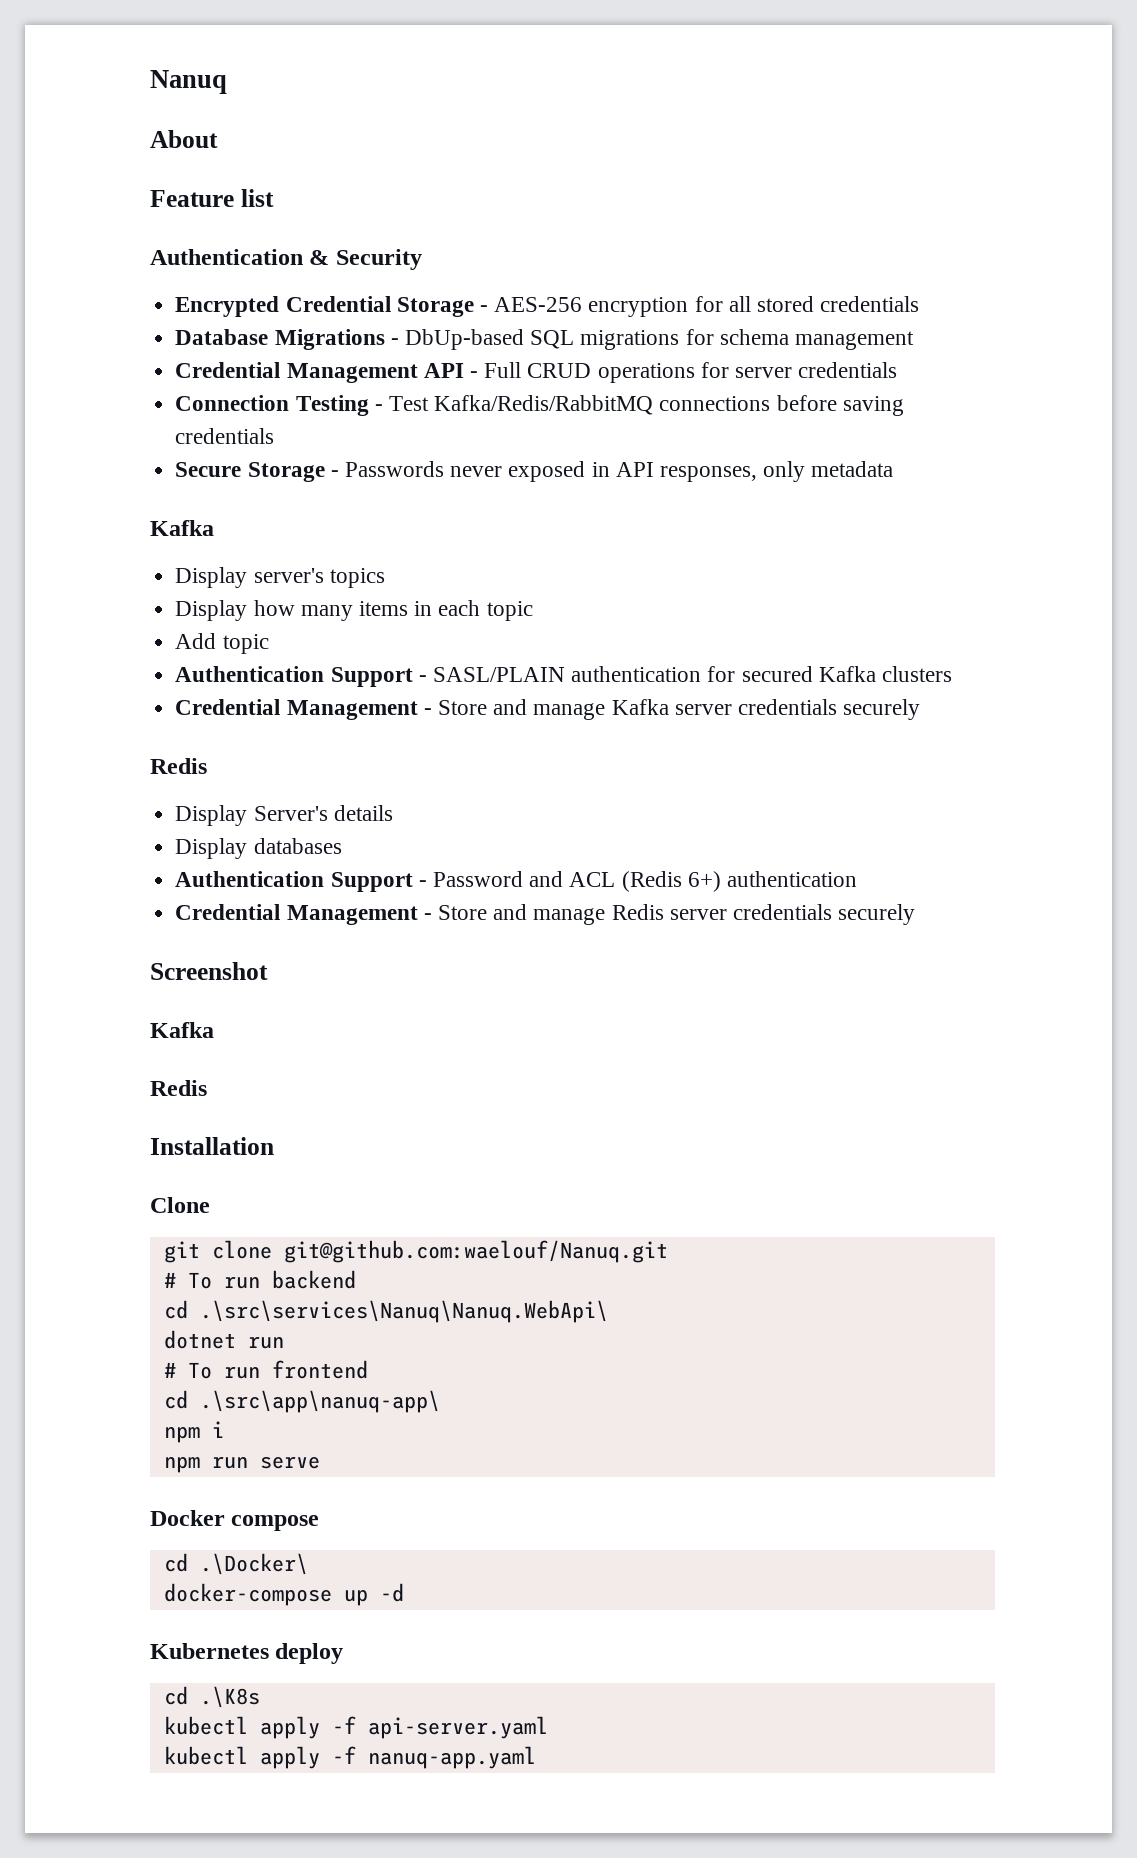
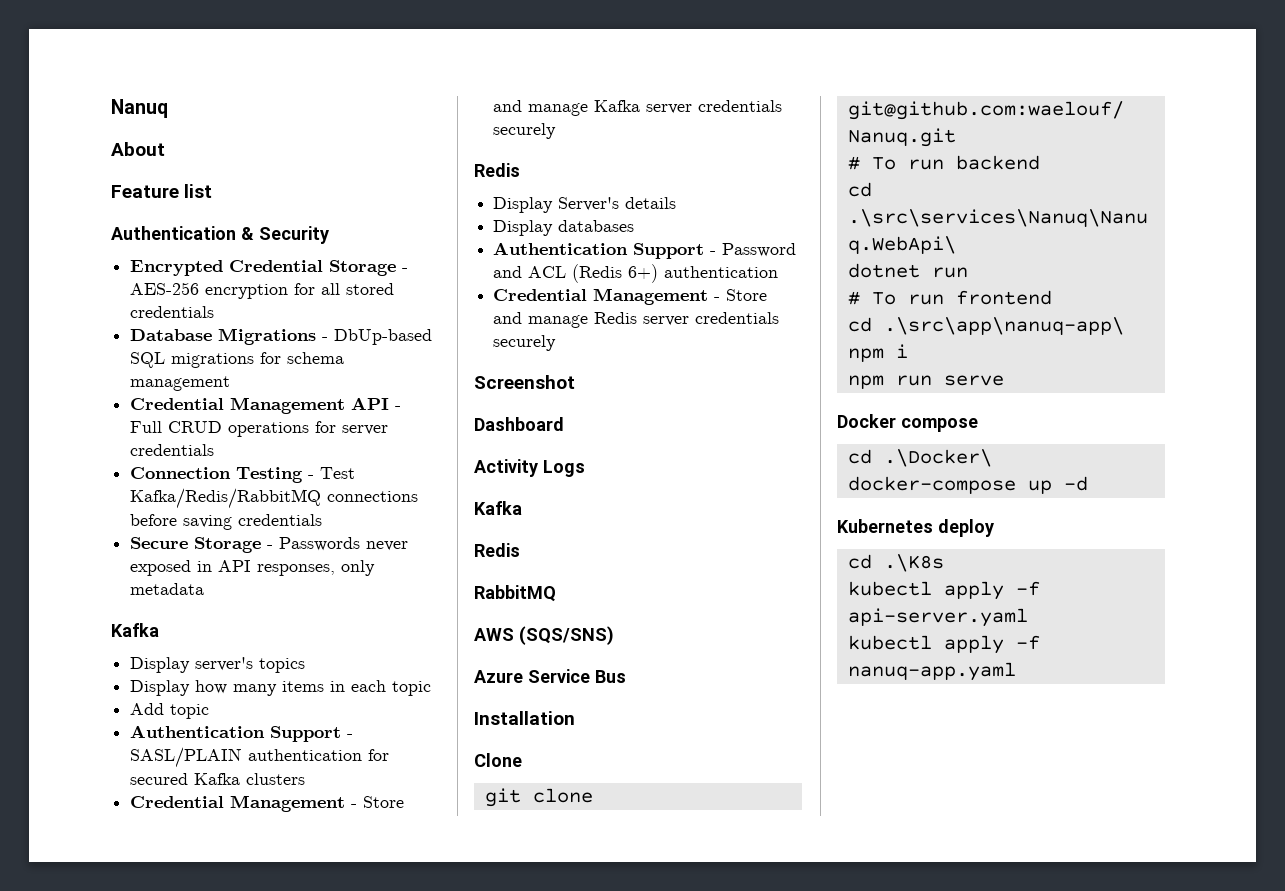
(268, 971) none -> [474,417,564,431] [474,459,585,477] // Dashboard // Activity Logs
(207, 1088) none -> [474,585,556,602] [474,626,614,645] [474,669,626,683] // RabbitMQ // AWS (SQS/SNS) // Azure Service Bus

